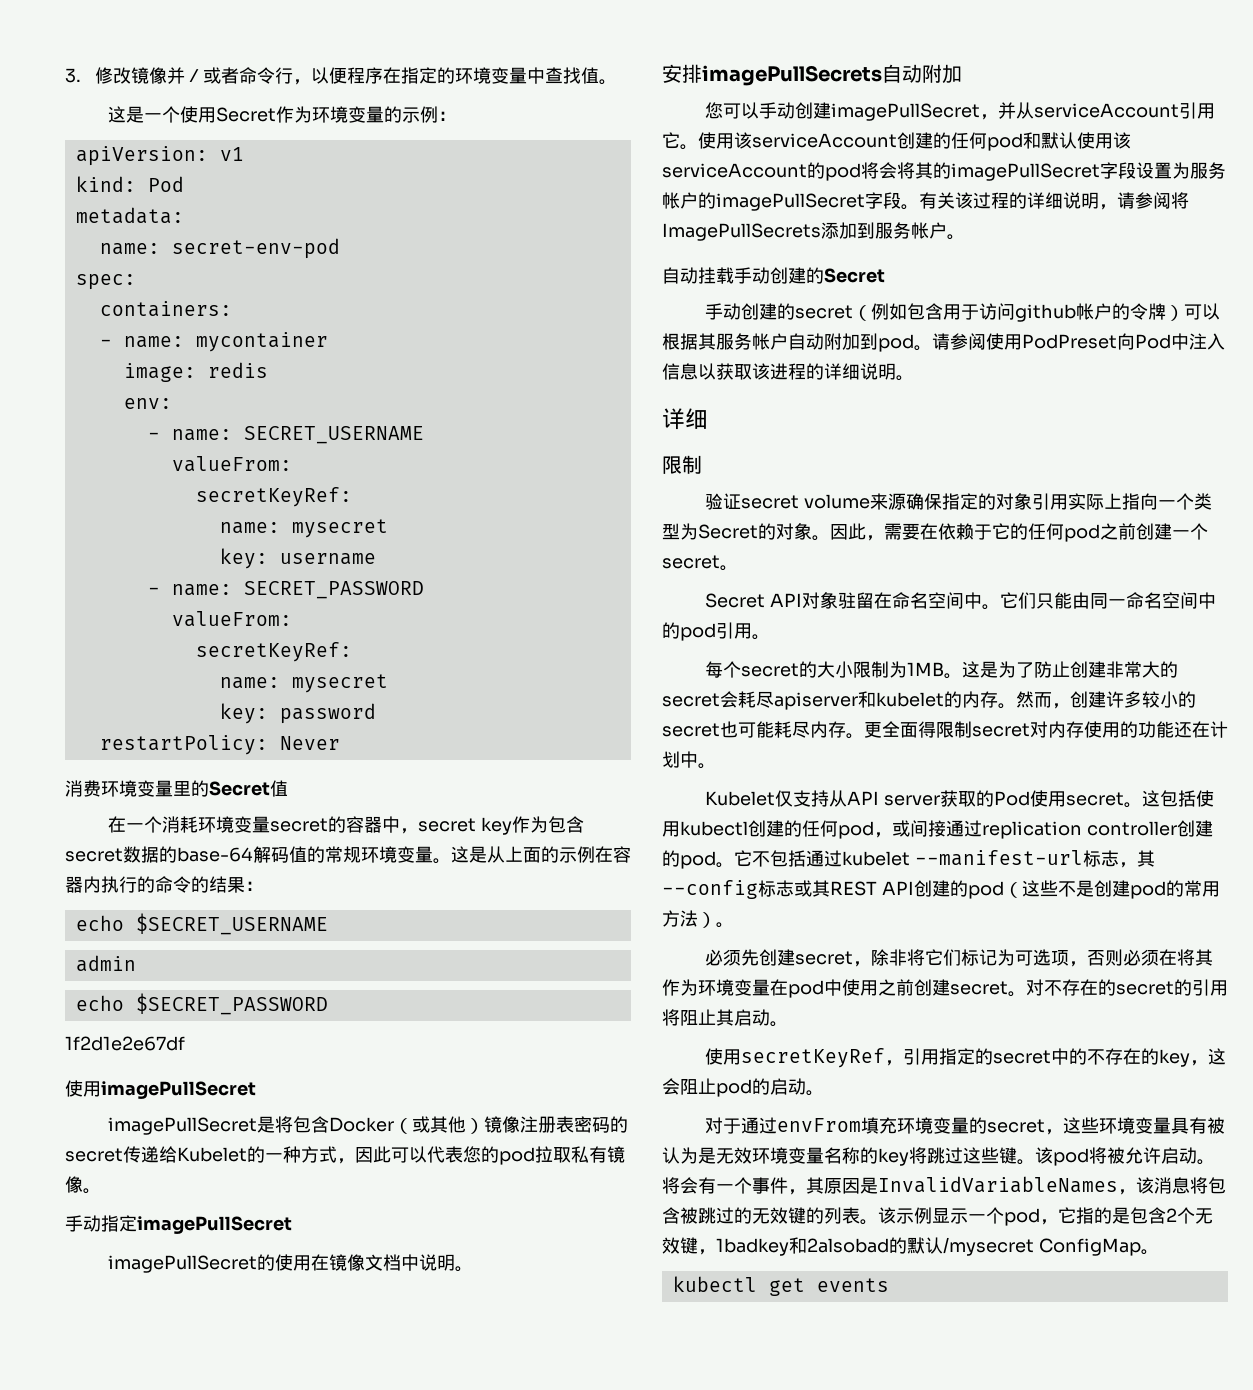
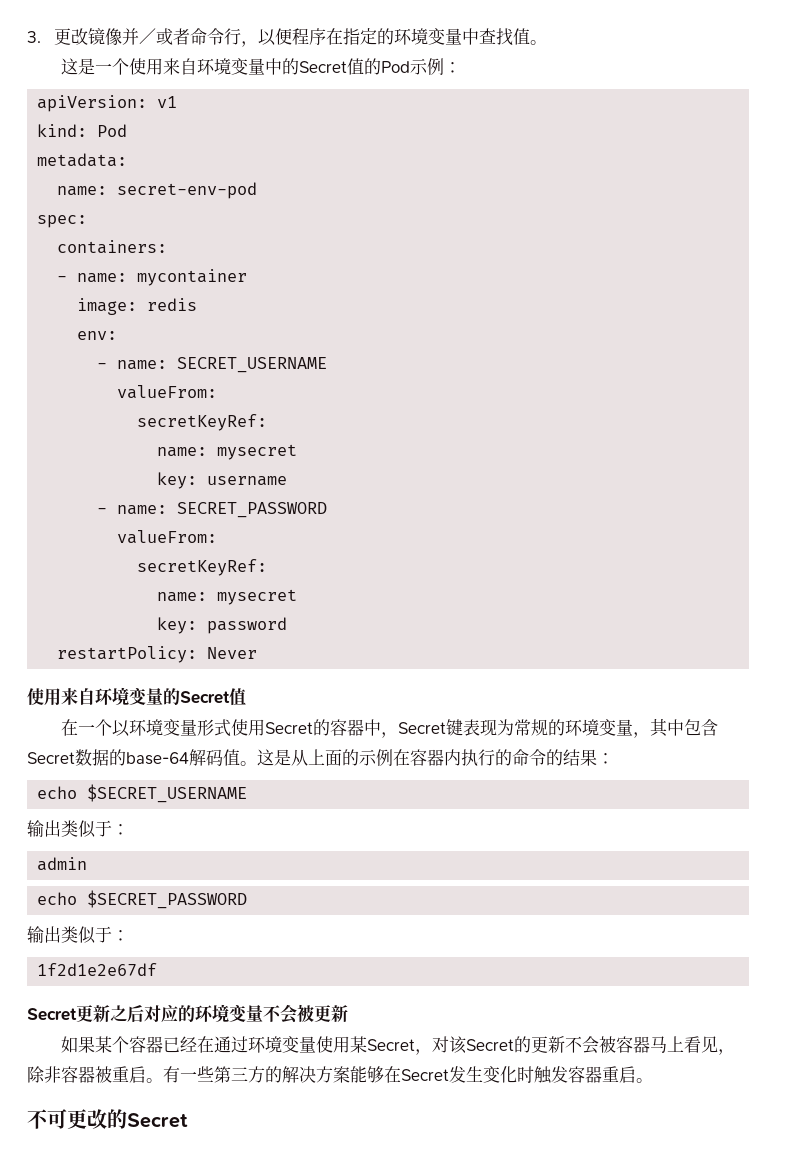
[94,67,113,84] 修 -> [53,28,71,45] 更
[216,106,403,123] Secret作为环境变量的 -> [163,58,411,75] 来自环境变量中的Secret值的Pod
[65,780,191,797] 消费环境变量里 -> [27,687,163,706] 使用来自环境变量
[162,816,585,835] [65,848,123,862] 消耗环境变量secret的容器中，secret key作为包含secret -> [112,718,719,738] [27,752,75,764] 以环境变量形式使用Secret的容器中，Secret键表现为常规的环境变量，其中包含Secret
[307,846,433,863] 的常规环境变量 -> (240, 757) none
(328, 924) none -> [27,820,129,838] // 输出类似于：
[65,1036,185,1051] [65,1080,256,1099] [108,1116,629,1135] [65,1146,625,1165] [65,1176,101,1194] [65,1215,292,1234] [108,1254,474,1273] [662,64,962,86] [705,102,1216,121] [662,132,1131,151] [662,162,1226,181] [662,192,1189,211] [662,222,965,241] [662,267,885,284] [705,303,1221,322] [662,333,1225,352] [662,363,914,381] [662,408,708,430] [662,455,702,474] [705,493,1213,510] [662,523,1208,542] [662,555,738,571] [705,592,1217,610] [662,622,770,641] [705,661,1179,679] [662,691,1196,710] [662,721,1228,739] [662,751,716,769] [705,790,1215,808] [662,820,1213,839] [662,850,1155,869] [662,880,1220,899] [662,910,734,928] [705,949,1214,967] [662,979,1228,998] [662,1009,788,1027] [705,1048,1227,1068] [662,1078,824,1097] [705,1117,1226,1135] [662,1147,1215,1166] [662,1176,1226,1195] [662,1207,1213,1226] [662,1237,1159,1256] [672,1276,889,1296] 1f2d1e2e67df // 使用imagePullSecret // imagePullSecret是将包含Docker（或其他）镜像注册表密码的secret传递给Kubelet的一种方式，因此可以代表您的pod拉取私有镜像。 // 手动指定imagePullSecret // imagePullSecret的使用在镜像文档中说明。 // 安排imagePullSecrets自动附加 // 您可以手动创建imagePullSecret，并从serviceAccount引用它。使用该serviceAccount创建的任何pod和默认使用该serviceAccount的pod将会将其的imagePullSecret字段设置为服务帐户的imagePullSecret字段。有关该过程的详细说明，请参阅将ImagePullSecrets添加到服务帐户。 // 自动挂载手动创建的Secret // 手动创建的secret（例如包含用于访问github帐户的令牌）可以根据其服务帐户自动附加到pod。请参阅使用PodPreset向Pod中注入信息以获取该进程的详细说明。 // 详细 // 限制 // 验证secret volume来源确保指定的对象引用实际上指向一个类型为Secret的对象。因此，需要在依赖于它的任何pod之前创建一个secret。 // Secret API对象驻留在命名空间中。它们只能由同一命名空间中的pod引用。 // 每个secret的大小限制为1MB。这是为了防止创建非常大的secret会耗尽apiserver和kubelet的内存。然而，创建许多较小的secret也可能耗尽内存。更全面得限制secret对内存使用的功能还在计划中。 // Kubelet仅支持从API server获取的Pod使用secret。这包括使用kubectl创建的任何pod，或间接通过replication controller创建的pod。它不包括通过kubelet --manifest-url标志，其--config标志或其REST API创建的pod（这些不是创建pod的常用方法）。 // 必须先创建secret，除非将它们标记为可选项，否则必须在将其作为环境变量在pod中使用之前创建secret。对不存在的secret的引用将阻止其启动。 // 使用secretKeyRef，引用指定的secret中的不存在的key，这会阻止pod的启动。 // 对于通过envFrom填充环境变量的secret，这些环境变量具有被认为是无效环境变量名称的key将跳过这些键。该pod将被允许启动。将会有一个事件，其原因是InvalidVariableNames，该消息将包含被跳过的无效键的列表。该示例显示一个pod，它指的是包含2个无效键，1badkey和2alsobad的默认/mysecret ConfigMap。 // kubectl get events -> [27,926,129,944] [37,963,158,976] [27,1004,348,1024] [61,1036,736,1055] [27,1066,653,1084] [27,1109,188,1129] 输出类似于： // 1f2d1e2e67df // Secret更新之后对应的环境变量不会被更新 // 如果某个容器已经在通过环境变量使用某Secret，对该Secret的更新不会被容器马上看见，除非容器被重启。有一些第三方的解决方案能够在Secret发生变化时触发容器重启。 // 不可更改的Secret

